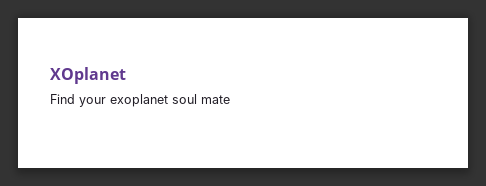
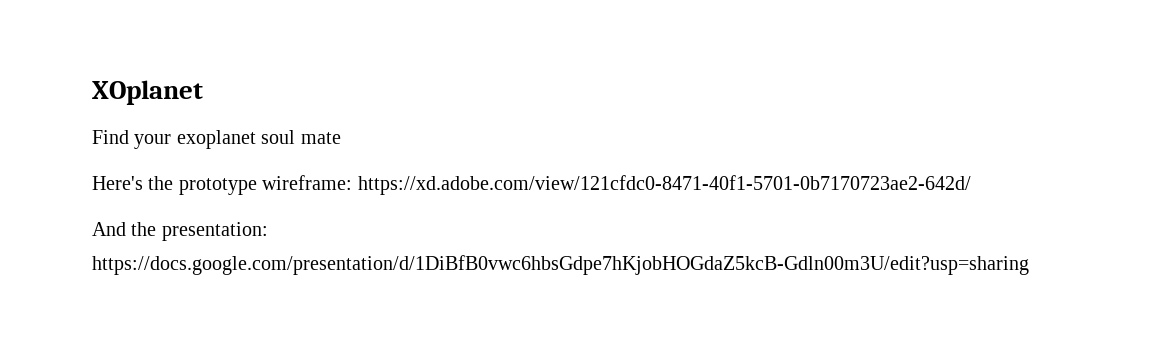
(230, 99) none -> [92,175,971,195] [92,222,268,241] [92,255,1029,275] // Here's the prototype wireframe: https://xd.adobe.com/view/121cfdc0-8471-40f1-5701-0b7170723ae2-642d/ // And the presentation: https://docs.google.com/presentation/d/1DiBfB0vwc6hbsGdpe7hKjobHOGdaZ5kcB-Gdln00m3U/edit?usp=sharing

